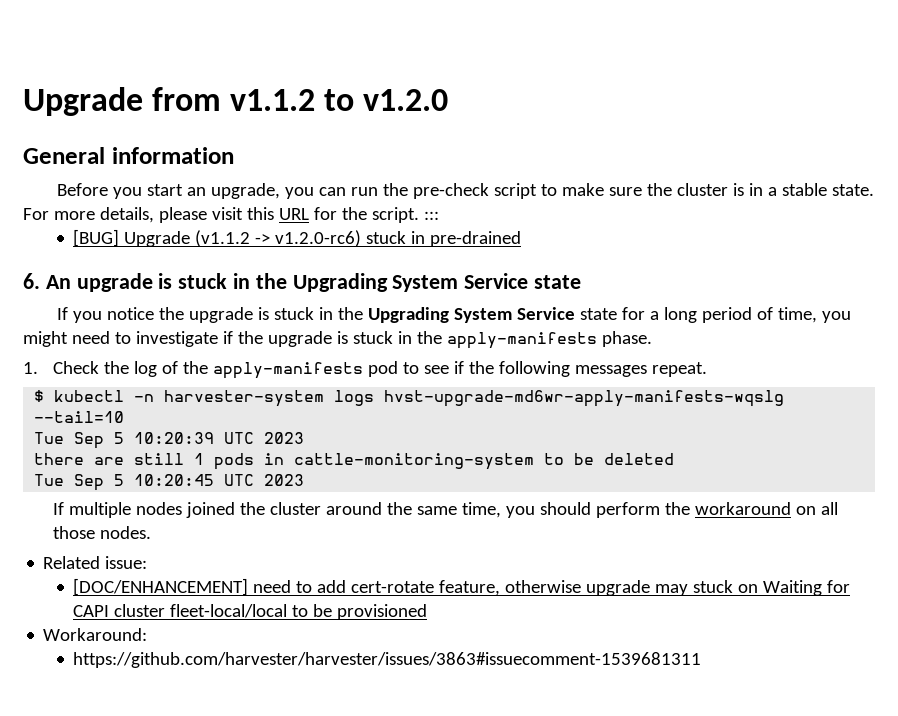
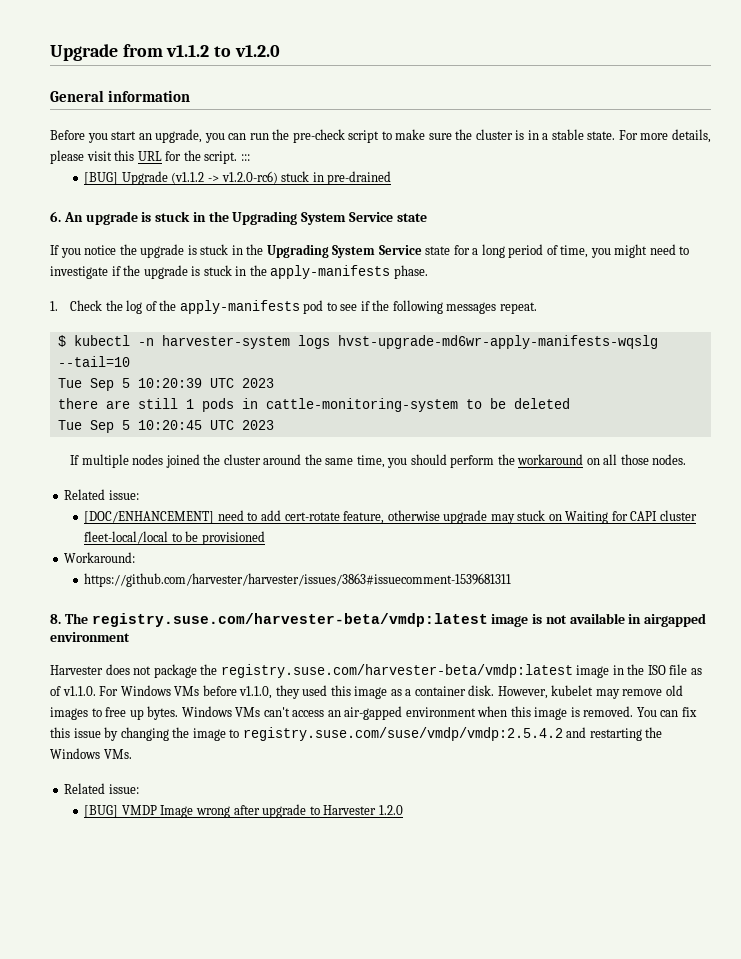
(702, 660) none -> [50,613,707,627] [50,632,130,642] [50,664,702,678] [50,685,683,699] [50,706,697,720] [50,727,663,741] [50,748,132,759] [64,783,139,794] [84,804,403,818] // 8. The registry.suse.com/harvester-beta/vmdp:latest image is not available in airgapped environment // Harvester does not package the registry.suse.com/harvester-beta/vmdp:latest image in the ISO file as of v1.1.0. For Windows VMs before v1.1.0, they used this image as a container disk. However, kubelet may remove old images to free up bytes. Windows VMs can't access an air-gapped environment when this image is removed. You can fix this issue by changing the image to registry.suse.com/suse/vmdp/vmdp:2.5.4.2 and restarting the Windows VMs. // Related issue: // [BUG] VMDP Image wrong after upgrade to Harvester 1.2.0

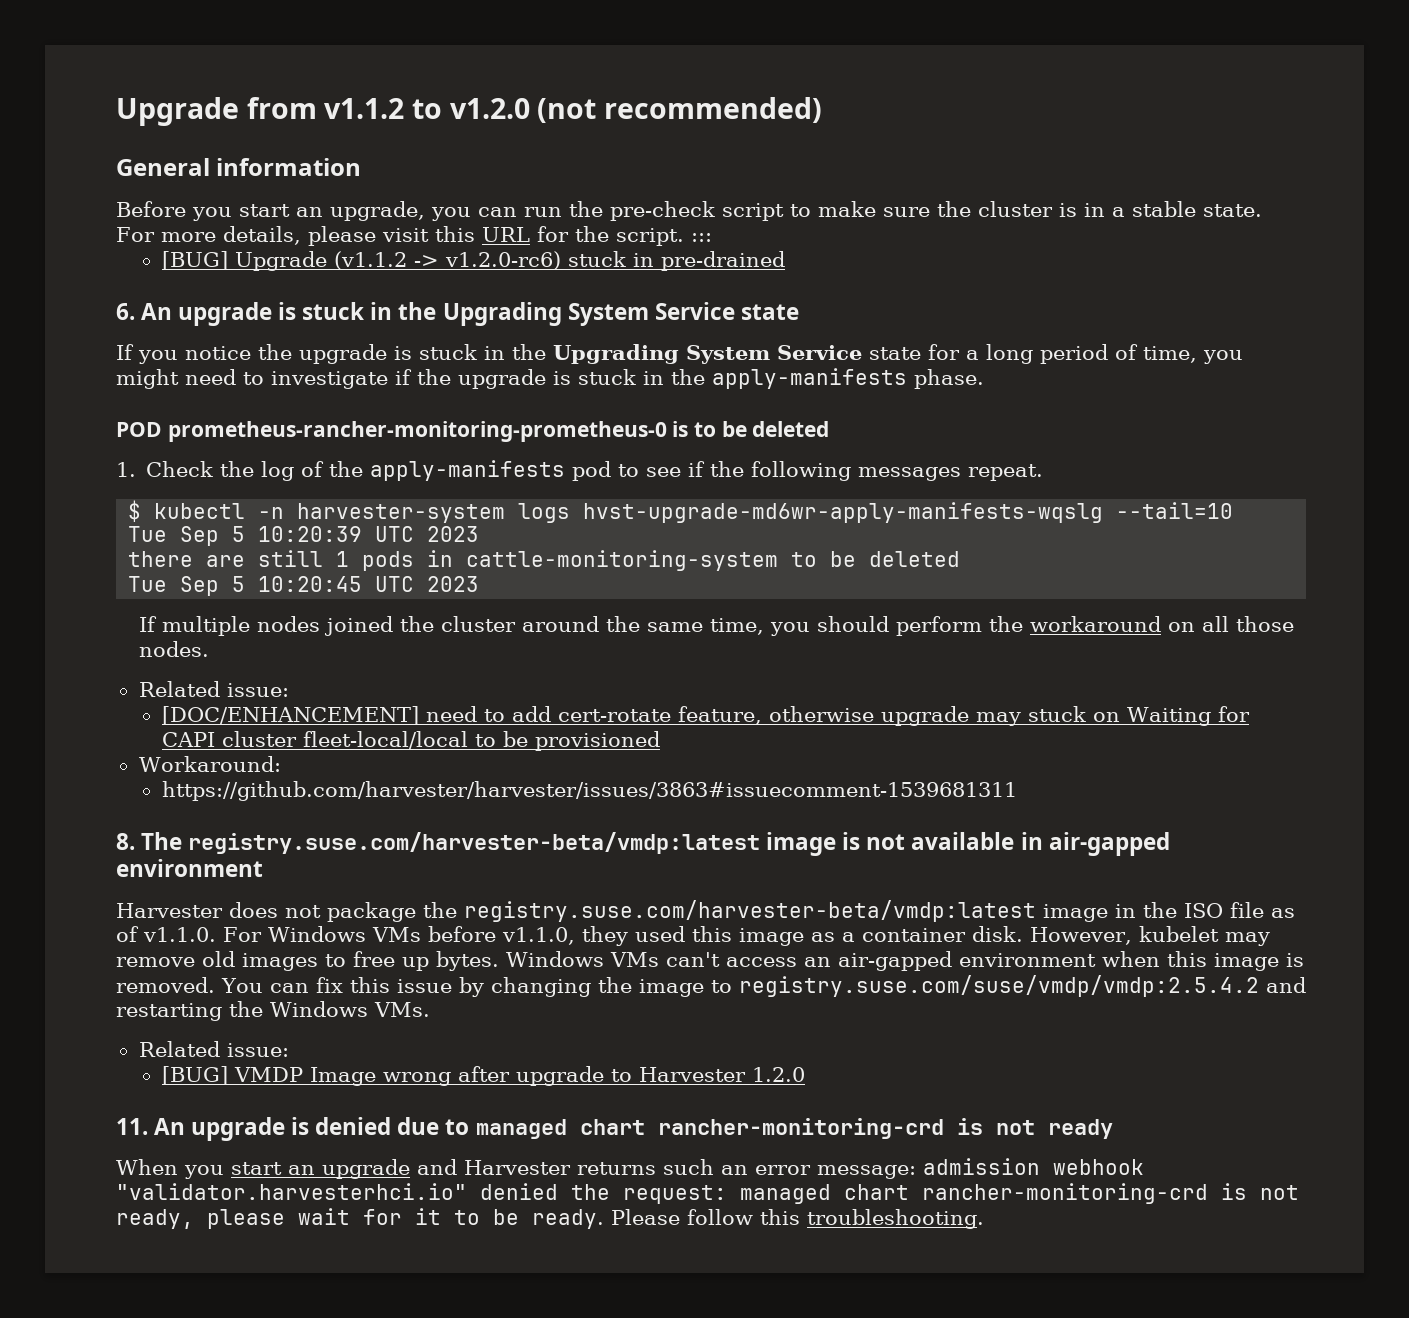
(280, 50) none -> [537,97,823,123] (not recommended)
(428, 272) none -> [116,421,830,442] // POD prometheus-rancher-monitoring-prometheus-0 is to be deleted
[644,613,707,627] airgapped -> [1048,832,1170,856] air-gapped
(403, 810) none -> [116,1117,1113,1141] [116,1158,1144,1179] [116,1183,1299,1204] [116,1208,984,1229] // 11. An upgrade is denied due to managed chart rancher-monitoring-crd is not ready // When you start an upgrade and Harvester returns such an error message: admission webhook "validator.harvesterhci.io" denied the request: managed chart rancher-monitoring-crd is not ready, please wait for it to be ready. Please follow this troubleshooting.

